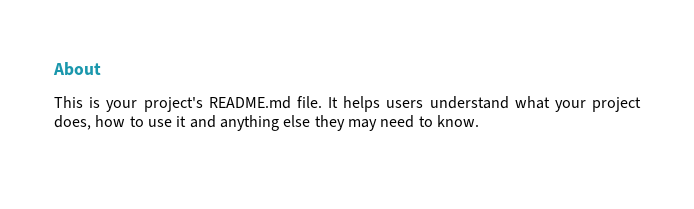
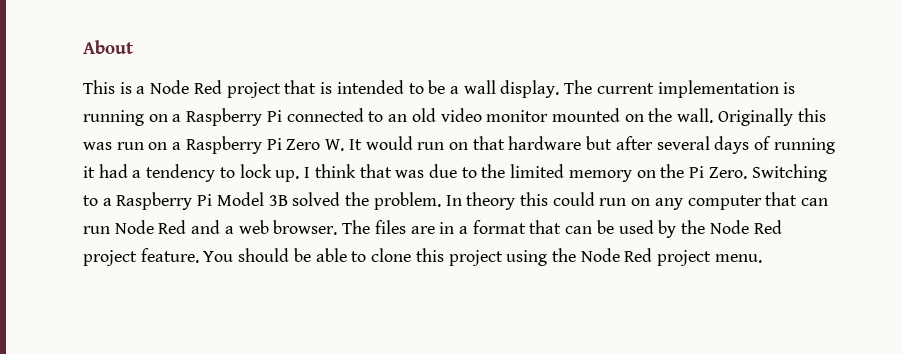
[106,96,642,112] [54,115,479,131] your project's README.md file. It helps users understand what your project does, how to use it and anything else they may need to know. -> [136,80,796,98] [83,108,826,126] [83,136,835,154] [83,164,827,182] [83,192,829,210] [83,220,782,238] [83,248,762,266] a Node Red project that is intended to be a wall display. The current implementation is running on a Raspberry Pi connected to an old video monitor mounted on the wall. Originally this was run on a Raspberry Pi Zero W. It would run on that hardware but after several days of running it had a tendency to lock up. I think that was due to the limited memory on the Pi Zero. Switching to a Raspberry Pi Model 3B solved the problem. In theory this could run on any computer that can run Node Red and a web browser. The files are in a format that can be used by the Node Red project feature. You should be able to clone this project using the Node Red project menu.

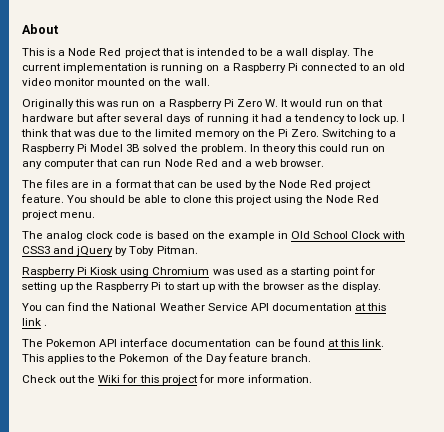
(714, 115) none -> (210, 82) //
(338, 227) none -> (325, 163) //
(762, 258) none -> [22,231,406,241] [22,246,198,256] [22,266,376,277] [22,282,382,292] [22,302,387,311] [22,318,48,326] [22,338,385,347] [22,353,311,364] [22,374,312,385] // The analog clock code is based on the example in Old School Clock with CSS3 and jQuery by Toby Pitman. // Raspberry Pi Kiosk using Chromium was used as a starting point for setting up the Raspberry Pi to start up with the browser as the display. // You can find the National Weather Service API documentation at this link . // The Pokemon API interface documentation can be found at this link. This applies to the Pokemon of the Day feature branch. // Check out the Wiki for this project for more information.

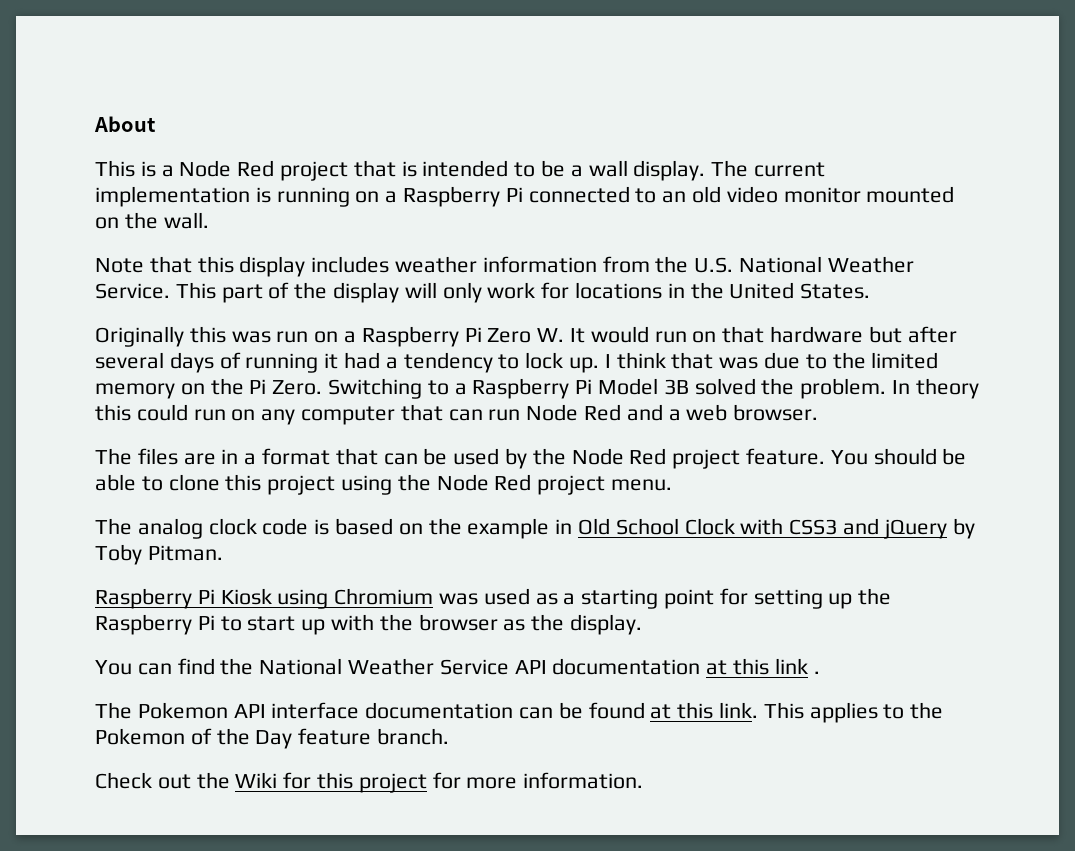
(210, 82) none -> [95,256,914,277] [95,282,871,303] // Note that this display includes weather information from the U.S. National Weather Service. This part of the display will only work for locations in the United States.

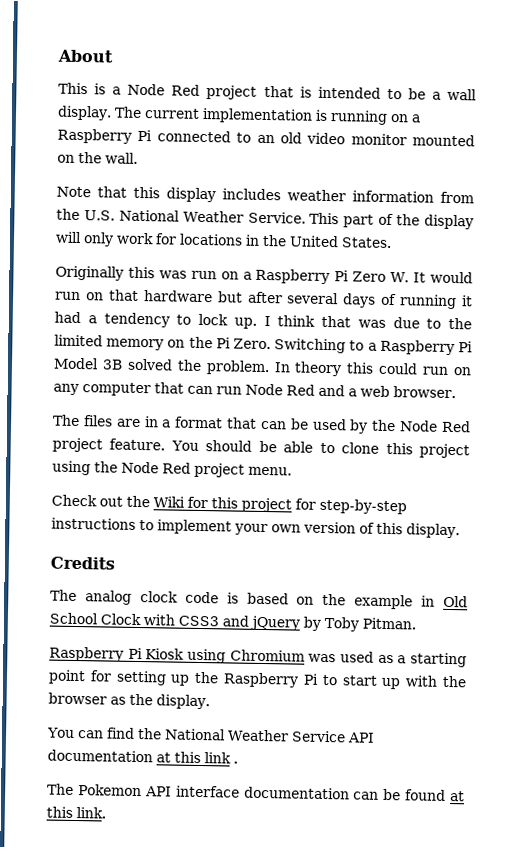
(673, 485) none -> [51,494,407,515] [51,517,460,539] [50,556,115,570] // Check out the Wiki for this project for step-by-step instructions to implement your own version of this display. // Credits
[763,702,944,723] [95,728,450,749] [95,772,644,793] This applies to the Pokemon of the Day feature branch. // Check out the Wiki for this project for more information. -> (106, 813) none

